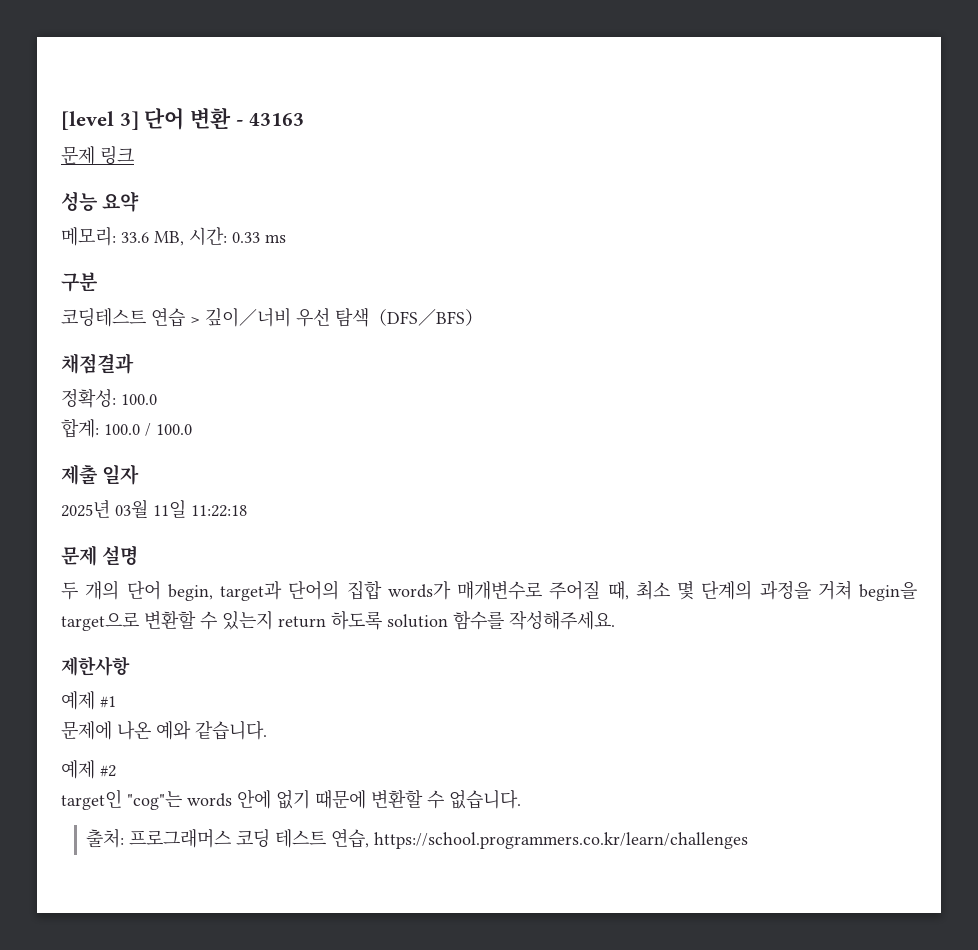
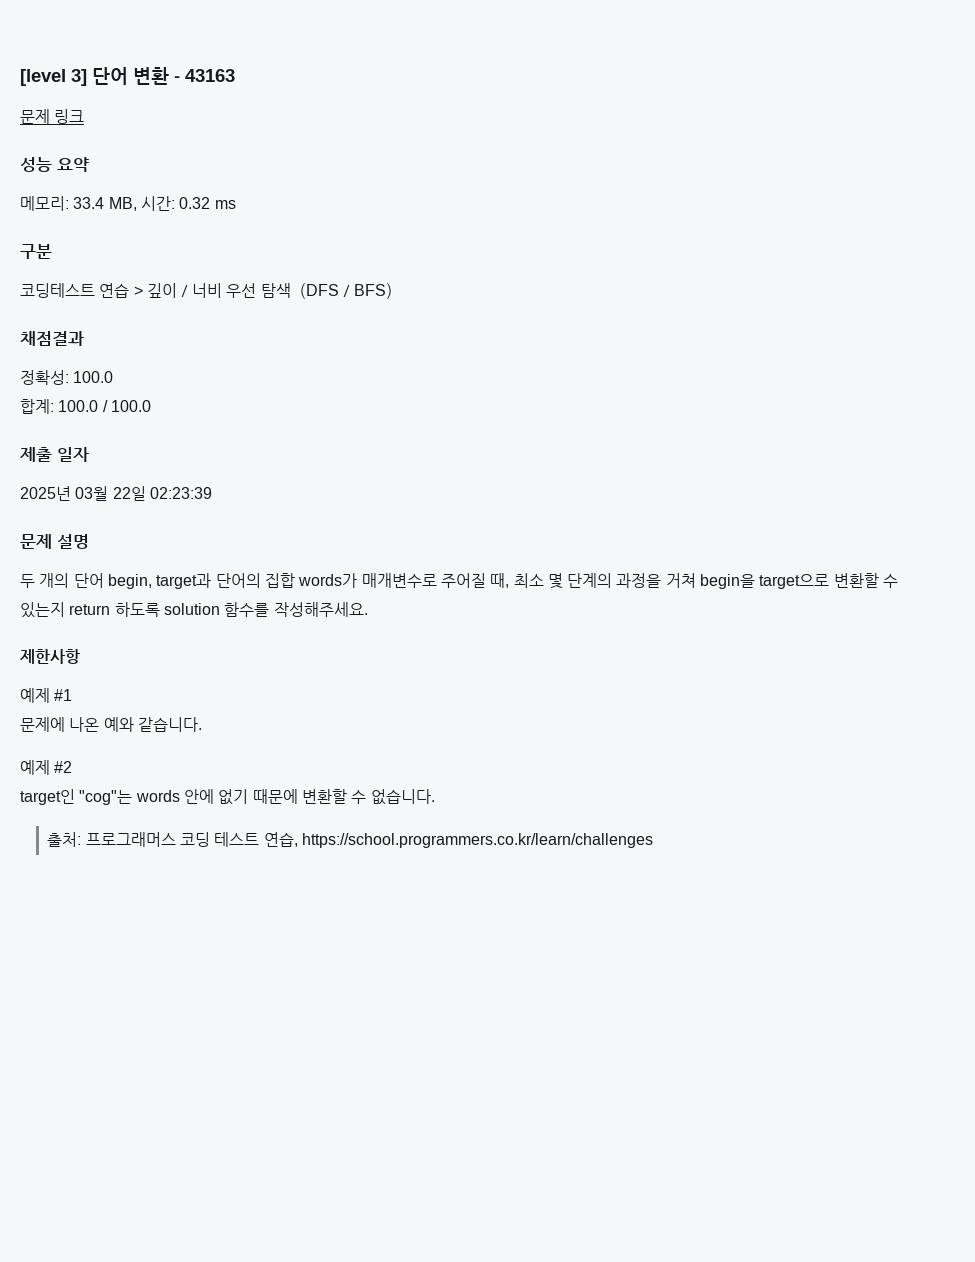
[121,232,149,243] 33.6 -> [73,197,105,209] 33.4
[232,232,260,243] 0.33 -> [179,197,211,209] 0.32
[153,500,247,518] 11일 11:22:18 -> [112,486,212,501] 22일 02:23:39

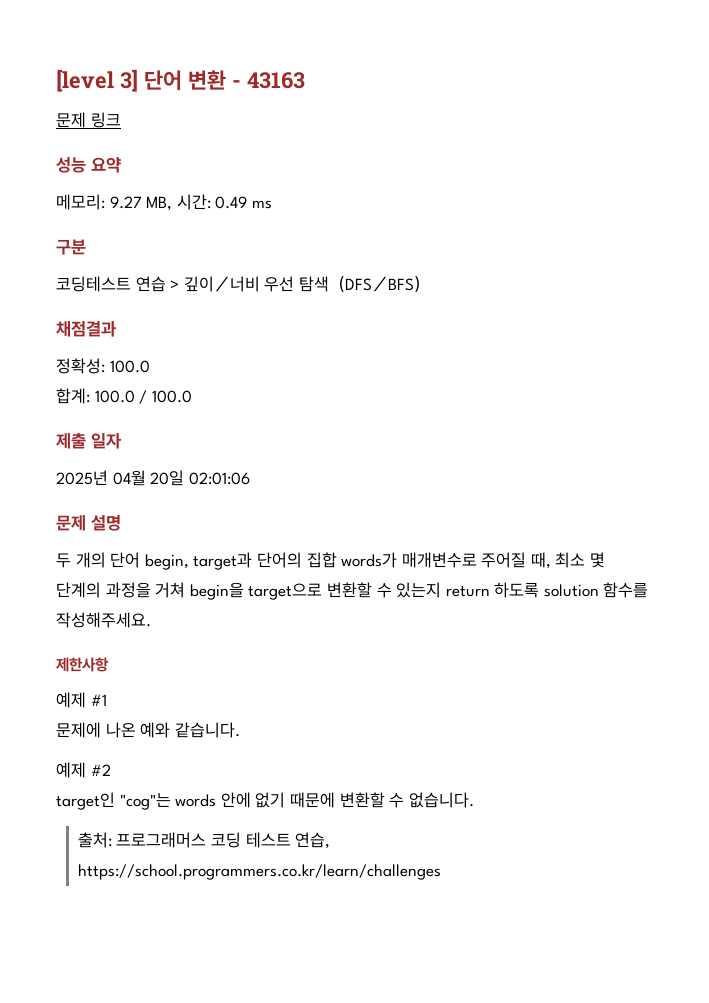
[73,197,105,209] 33.4 -> [109,196,142,209] 9.27
[179,197,211,209] 0.32 -> [215,196,248,209] 0.49
[75,486,212,501] 03월 22일 02:23:39 -> [112,470,250,486] 04월 20일 02:01:06

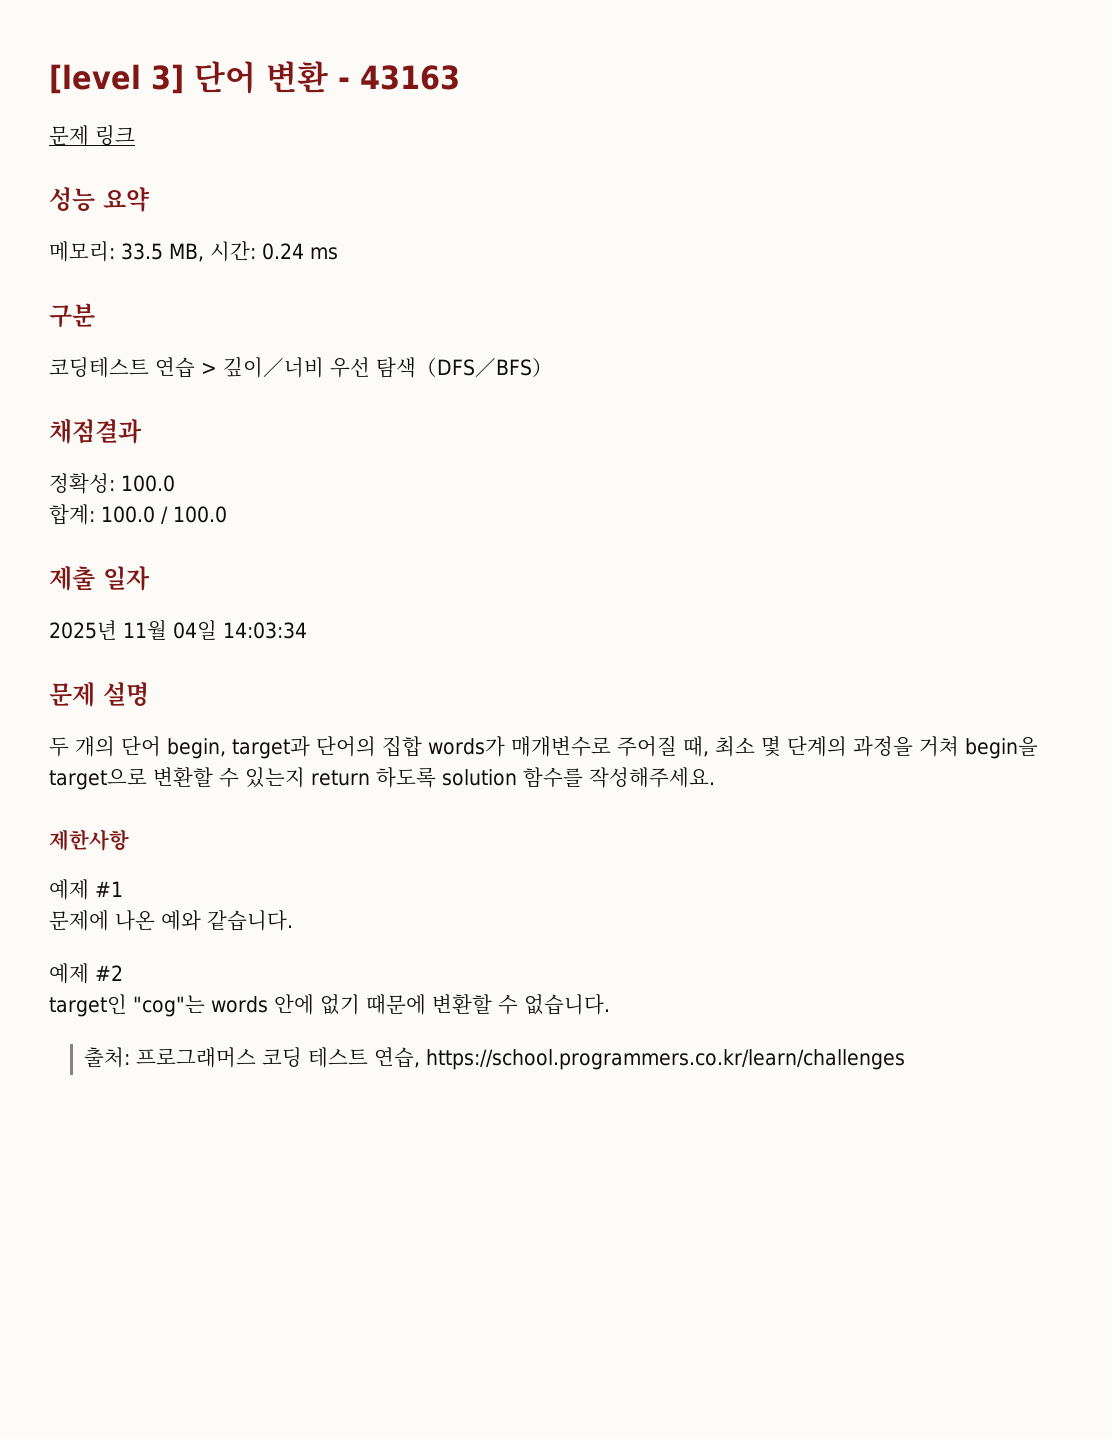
[109,196,142,209] 9.27 -> [121,243,163,260] 33.5
[215,196,248,209] 0.49 -> [262,243,304,260] 0.24
[112,470,250,486] 04월 20일 02:01:06 -> [123,619,307,640] 11월 04일 14:03:34

